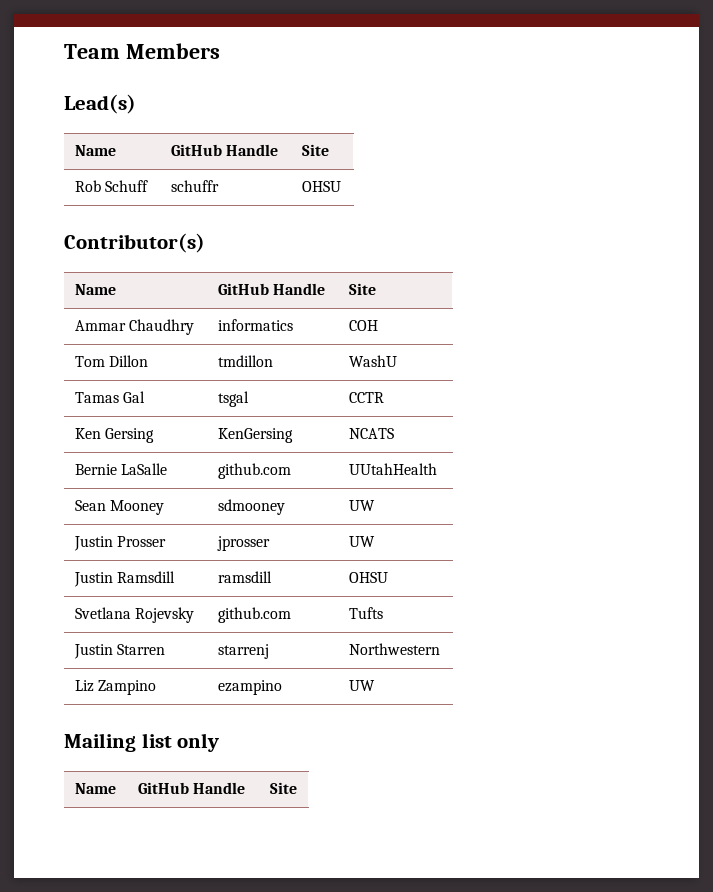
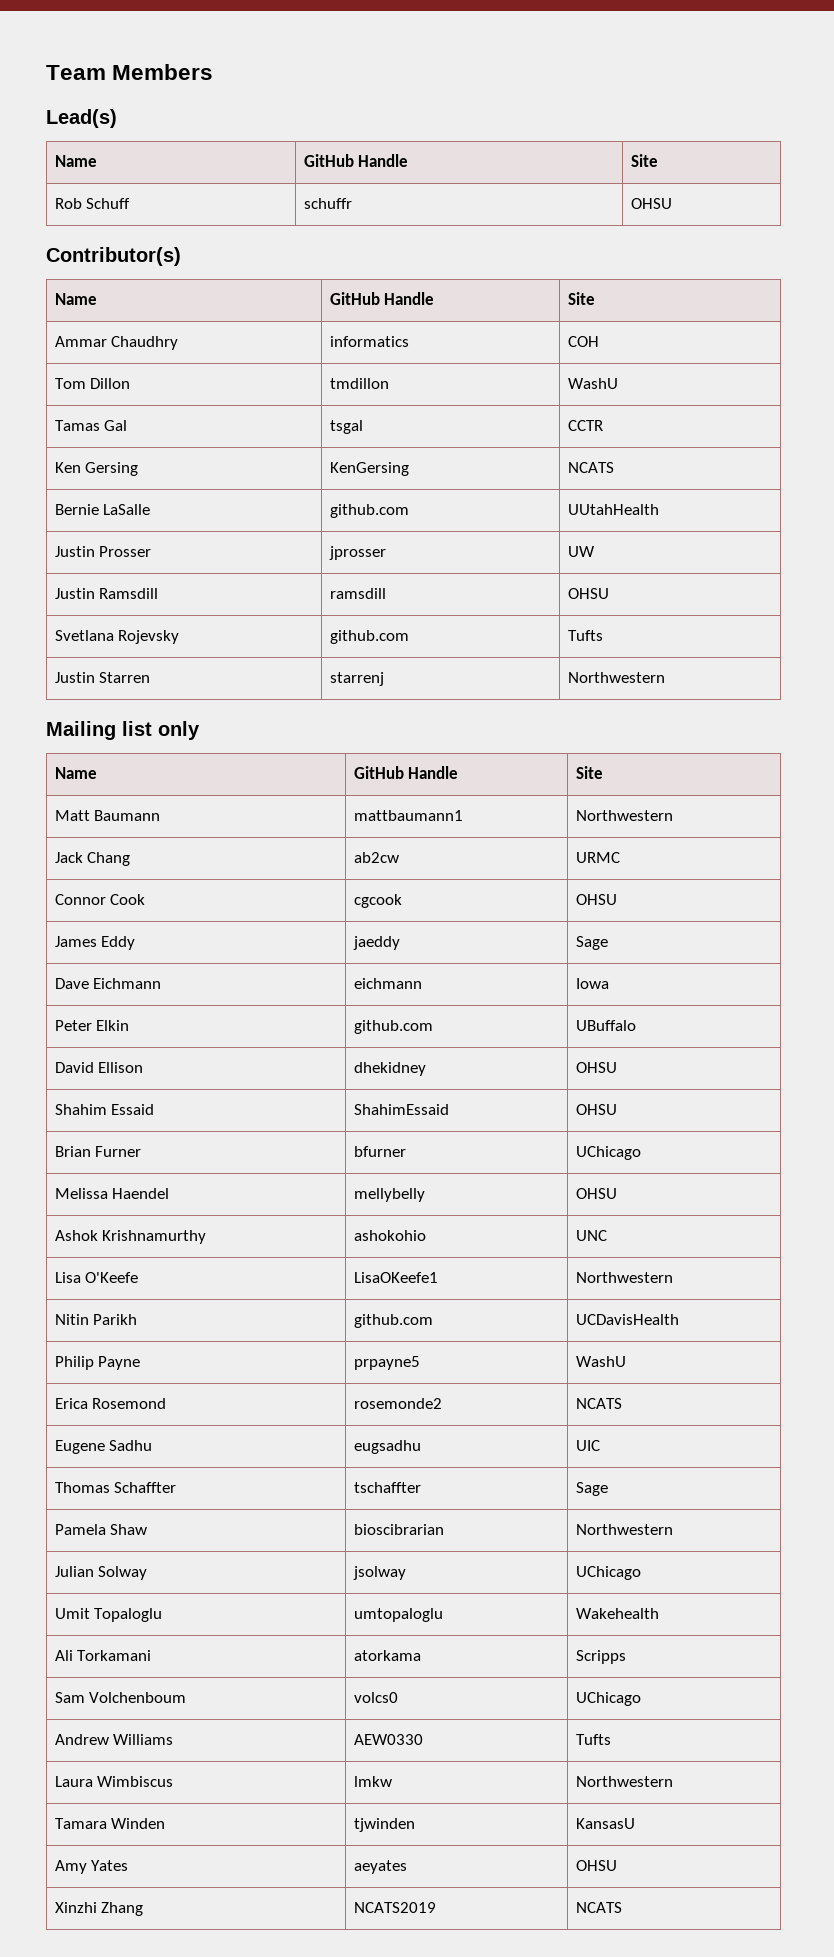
[74,500,165,515] [217,499,285,515] [348,500,375,511] // Sean Mooney | sdmooney | UW -> (659, 509) none
[74,680,157,695] [217,680,282,695] [348,680,375,691] // Liz Zampino | ezampino | UW -> (665, 677) none
(297, 788) none -> [54,810,161,821] [353,810,463,821] [575,810,673,821] [54,852,131,866] [353,852,399,863] [575,852,620,863] [54,894,146,905] [353,894,402,908] [575,894,617,905] [54,936,136,950] [352,936,400,950] [575,936,608,950] [54,978,162,989] [353,978,422,989] [575,978,609,989] [54,1020,130,1031] [353,1020,433,1034] [575,1020,636,1031] [54,1062,144,1073] [353,1062,426,1076] [575,1062,617,1073] [54,1104,155,1115] [353,1104,449,1115] [575,1104,617,1115] [54,1146,142,1157] [353,1146,406,1157] [575,1146,641,1160] [54,1188,170,1199] [353,1188,425,1202] [575,1188,617,1199] [54,1230,207,1244] [353,1230,426,1241] [575,1230,607,1241] [54,1272,139,1283] [353,1272,438,1283] [575,1272,673,1283] [54,1314,138,1325] [353,1314,433,1328] [575,1314,679,1325] [54,1356,141,1370] [353,1356,420,1370] [575,1356,626,1367] [54,1398,167,1409] [353,1398,442,1409] [575,1398,622,1409] [54,1440,153,1454] [353,1440,421,1454] [575,1440,600,1451] [54,1482,177,1493] [353,1482,421,1493] [575,1482,608,1496] [54,1524,148,1535] [353,1524,444,1535] [575,1524,673,1535] [54,1566,148,1580] [352,1566,406,1580] [575,1566,641,1580] [54,1608,163,1622] [353,1608,443,1622] [575,1608,659,1619] [54,1650,152,1661] [353,1650,421,1661] [575,1650,626,1664] [54,1692,187,1703] [353,1692,398,1703] [575,1692,641,1706] [54,1734,174,1745] [353,1734,423,1745] [575,1734,611,1745] [54,1776,174,1787] [353,1776,392,1787] [575,1776,673,1787] [54,1818,166,1829] [353,1818,415,1832] [575,1818,635,1829] [54,1860,129,1874] [353,1860,407,1874] [575,1860,617,1871] [54,1902,144,1916] [353,1902,436,1913] [575,1902,622,1913] // Matt Baumann | mattbaumann1 | Northwestern // Jack Chang | ab2cw | URMC // Connor Cook | cgcook | OHSU // James Eddy | jaeddy | Sage // Dave Eichmann | eichmann | Iowa // Peter Elkin | github.com | UBuffalo // David Ellison | dhekidney | OHSU // Shahim Essaid | ShahimEssaid | OHSU // Brian Furner | bfurner | UChicago // Melissa Haendel | mellybelly | OHSU // Ashok Krishnamurthy | ashokohio | UNC // Lisa O'Keefe | LisaOKeefe1 | Northwestern // Nitin Parikh | github.com | UCDavisHealth // Philip Payne | prpayne5 | WashU // Erica Rosemond | rosemonde2 | NCATS // Eugene Sadhu | eugsadhu | UIC // Thomas Schaffter | tschaffter | Sage // Pamela Shaw | bioscibrarian | Northwestern // Julian Solway | jsolway | UChicago // Umit Topaloglu | umtopaloglu | Wakehealth // Ali Torkamani | atorkama | Scripps // Sam Volchenboum | volcs0 | UChicago // Andrew Williams | AEW0330 | Tufts // Laura Wimbiscus | lmkw | Northwestern // Tamara Winden | tjwinden | KansasU // Amy Yates | aeyates | OHSU // Xinzhi Zhang | NCATS2019 | NCATS

